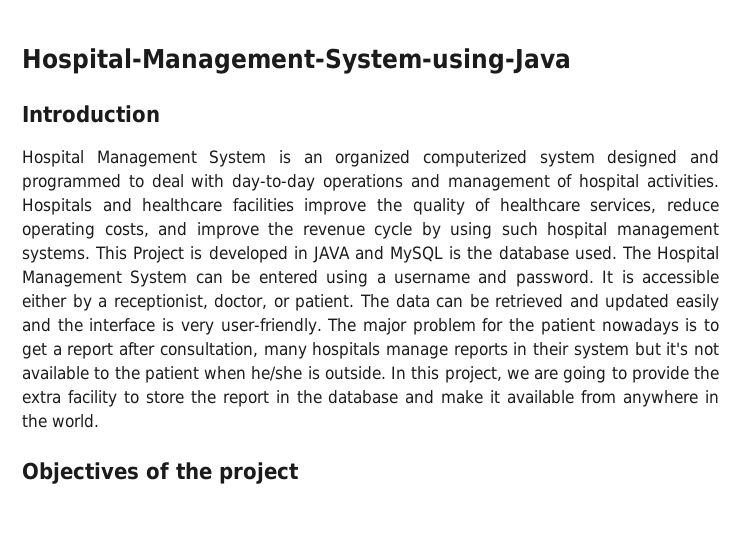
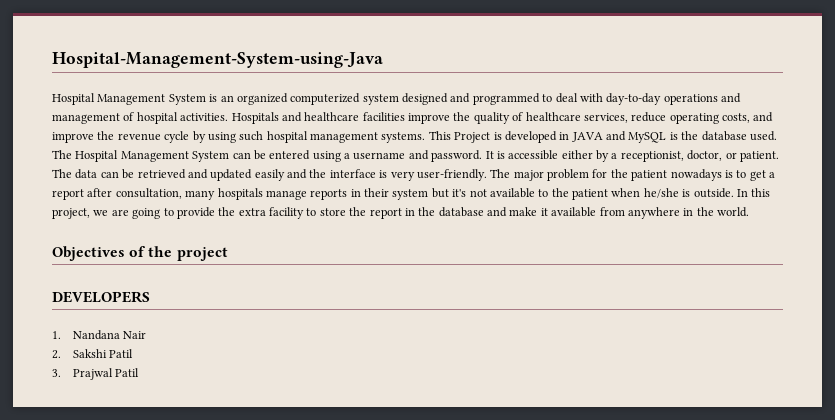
[22,105,160,123] // Introduction -> (383, 60) none
(299, 473) none -> [52,291,150,303] [52,330,146,340] [52,349,133,359] [52,368,139,380] // DEVELOPERS // 1. Nandana Nair // 2. Sakshi Patil // 3. Prajwal Patil

